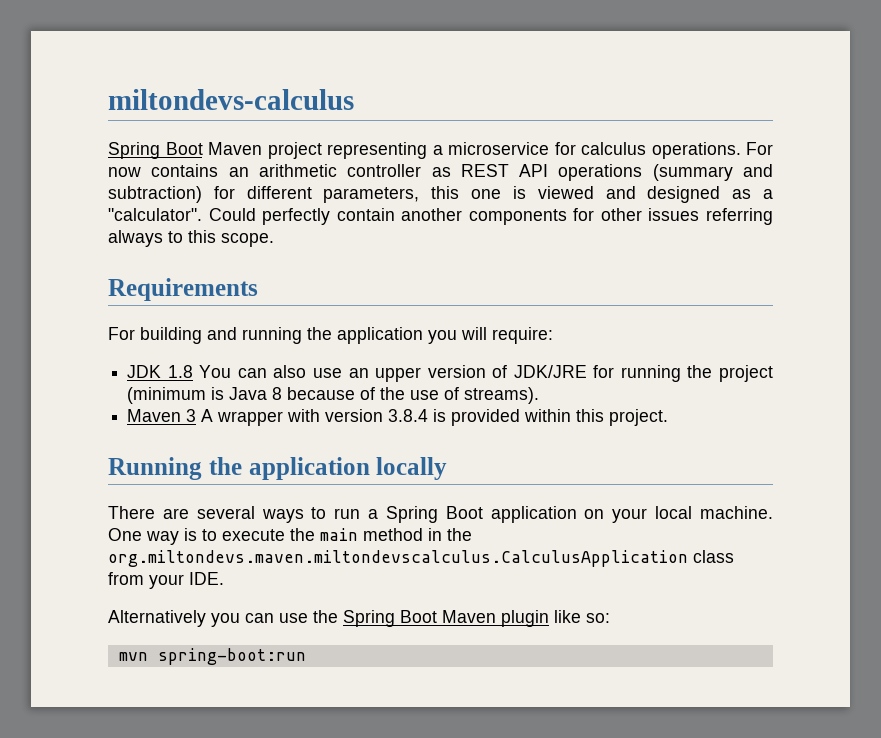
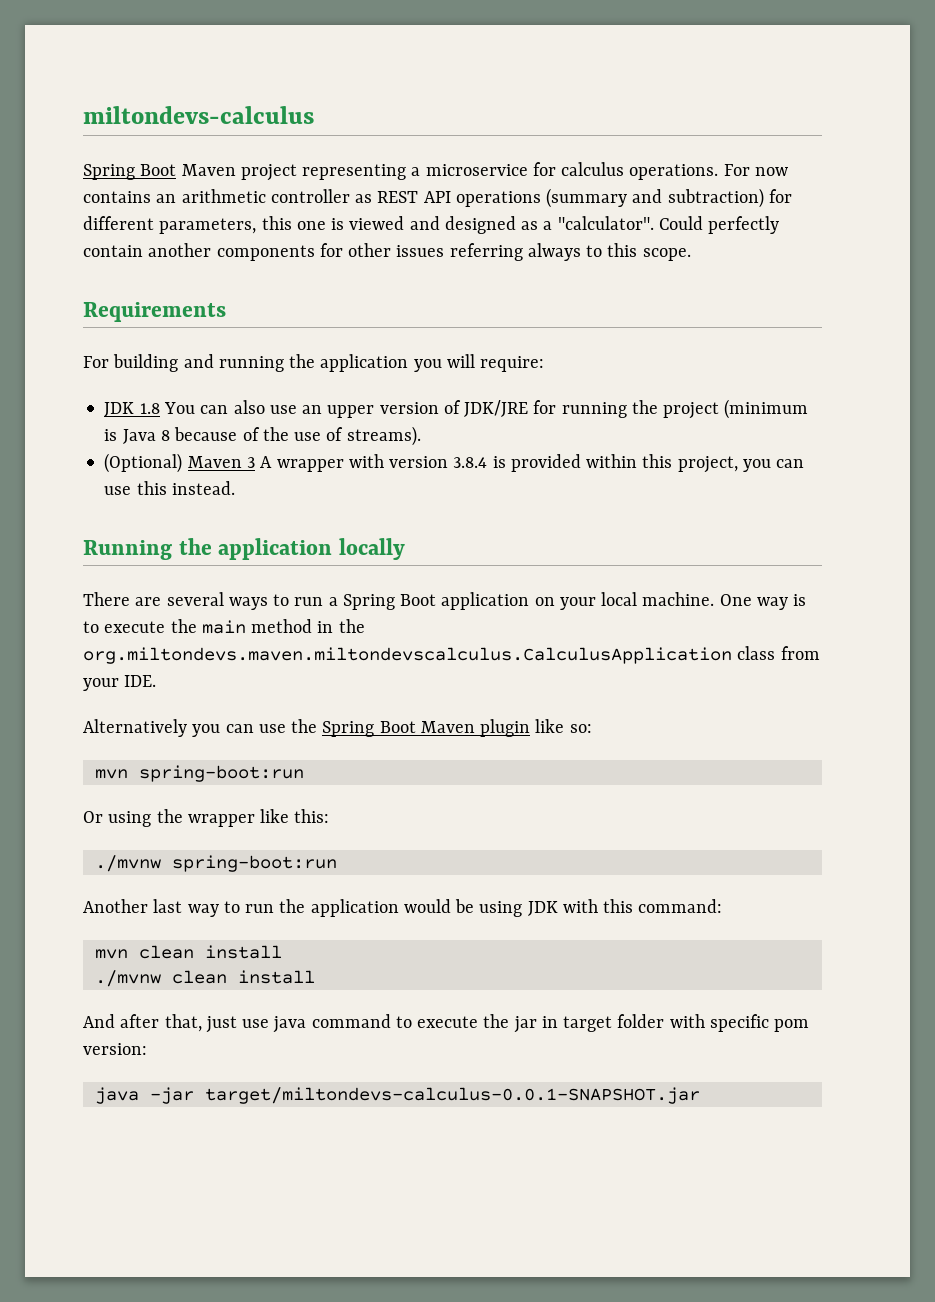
(540, 395) none -> [104,453,183,473] (Optional)
[609,409,669,426] project. -> [677,456,805,473] [104,481,235,495] project, you can use this instead.
(306, 656) none -> [83,809,330,827] [94,855,337,872] [83,899,723,917] [94,945,282,959] [94,970,315,987] [83,1014,810,1033] [83,1043,147,1055] [94,1087,700,1104] // Or using the wrapper like this: // ./mvnw spring-boot:run // Another last way to run the application would be using JDK with this command: // mvn clean install // ./mvnw clean install // And after that, just use java command to execute the jar in target folder with specific pom version: // java -jar target/miltondevs-calculus-0.0.1-SNAPSHOT.jar

